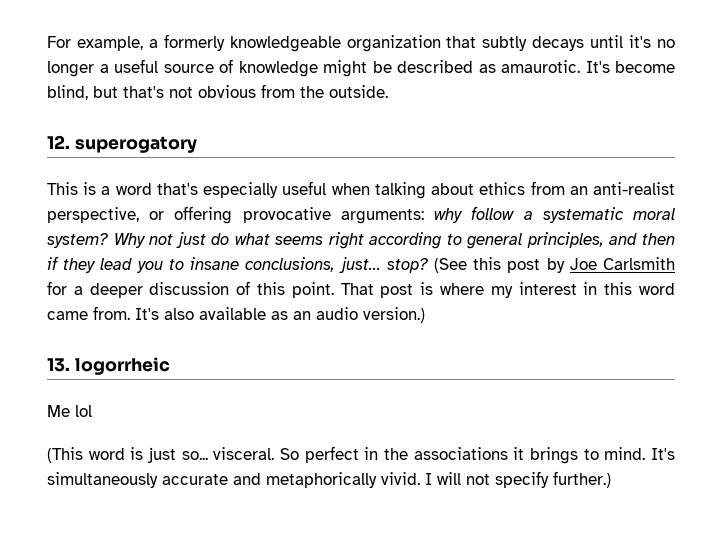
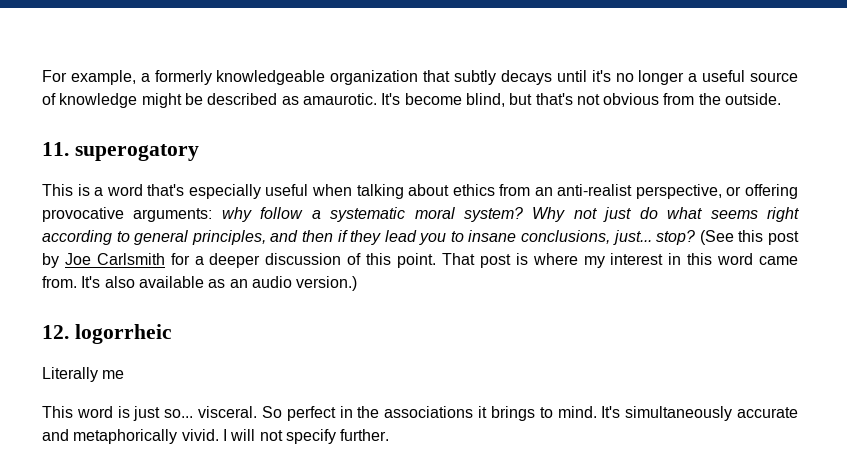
[47,135,70,149] 12. -> [42,142,69,156] 11.
[47,358,70,372] 13. -> [42,325,69,339] 12.
[47,405,92,417] [47,447,83,463] Me lol // (This -> [42,367,125,382] [42,406,73,418] Literally me // This
[553,471,611,488] further.) -> [340,429,390,441] further.

